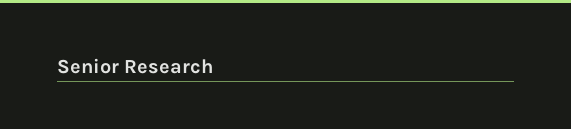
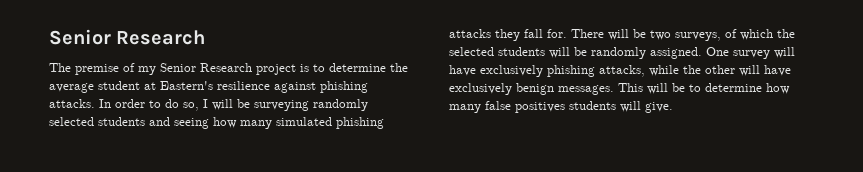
[57,58,214,74] Senior Research -> [49,29,206,45] [49,63,408,75] [49,81,368,93] [49,99,368,111] [49,117,384,129] [449,29,795,41] [449,47,795,59] [449,65,791,77] [449,83,790,95] [449,101,673,113] Senior Research // The premise of my Senior Research project is to determine the average student at Eastern's resilience against phishing attacks. In order to do so, I will be surveying randomly selected students and seeing how many simulated phishing attacks they fall for. There will be two surveys, of which the selected students will be randomly assigned. One survey will have exclusively phishing attacks, while the other will have exclusively benign messages. This will be to determine how many false positives students will give.

